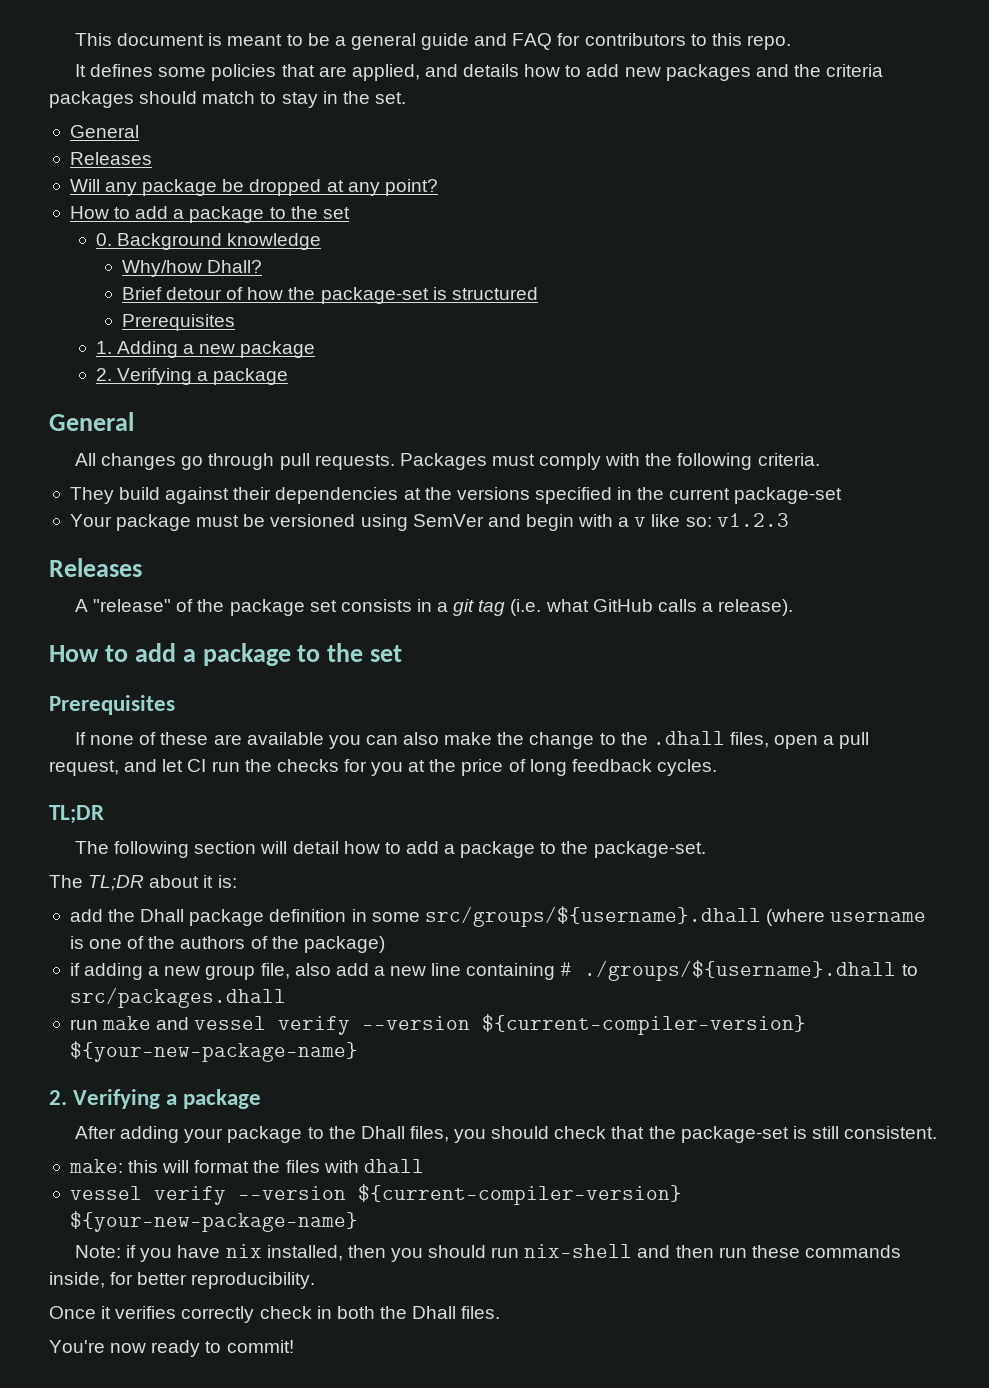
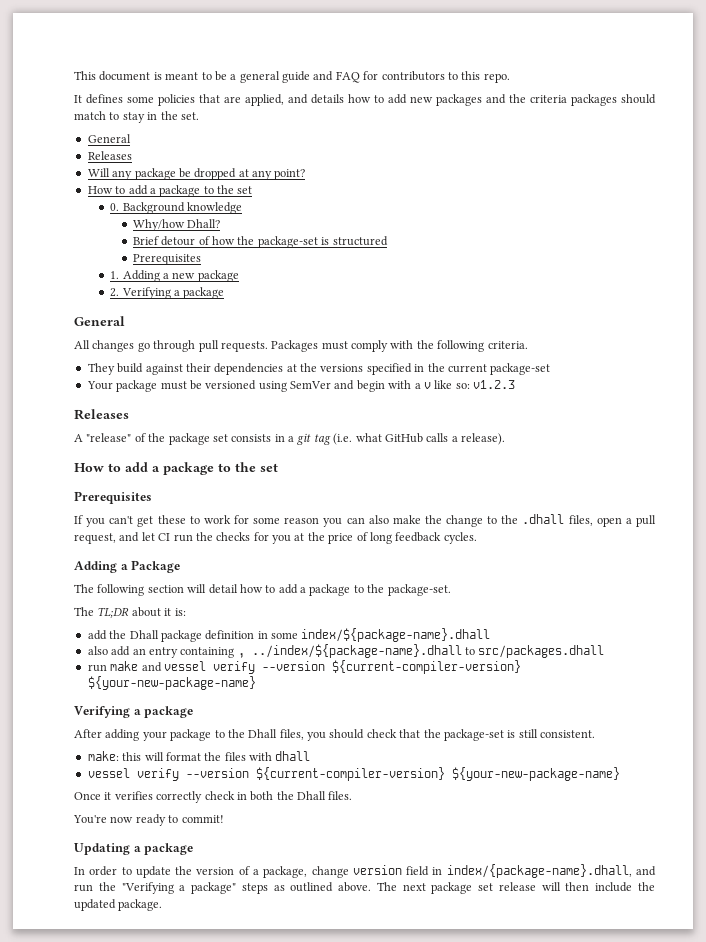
[90,732,324,745] none of these are available -> [86,515,320,527] you can't get these to work for some reason
[49,805,104,824] TL;DR -> [74,560,181,573] Adding a Package
[424,906,927,927] [69,936,385,953] [69,960,897,981] src/groups/${username}.dhall (where username is one of the authors of the package) // if adding a new group file, also add a new line containing # ./groups/${username}.dhall -> [301,628,491,642] [87,644,462,658] index/${package-name}.dhall // also add an entry containing , ../index/${package-name}.dhall
[49,1090,67,1105] 2. -> (256, 683) none
[74,1244,901,1262] [49,1272,316,1289] // Note: if you have nix installed, then you should run nix-shell and then run these commands inside, for better reproducibility. -> (620, 774) none
(294, 1346) none -> [74,843,194,855] [74,864,656,878] [74,882,655,894] [74,899,163,911] // Updating a package // In order to update the version of a package, change version field in index/{package-name}.dhall, and run the "Verifying a package" steps as outlined above. The next package set release will then include the updated package.

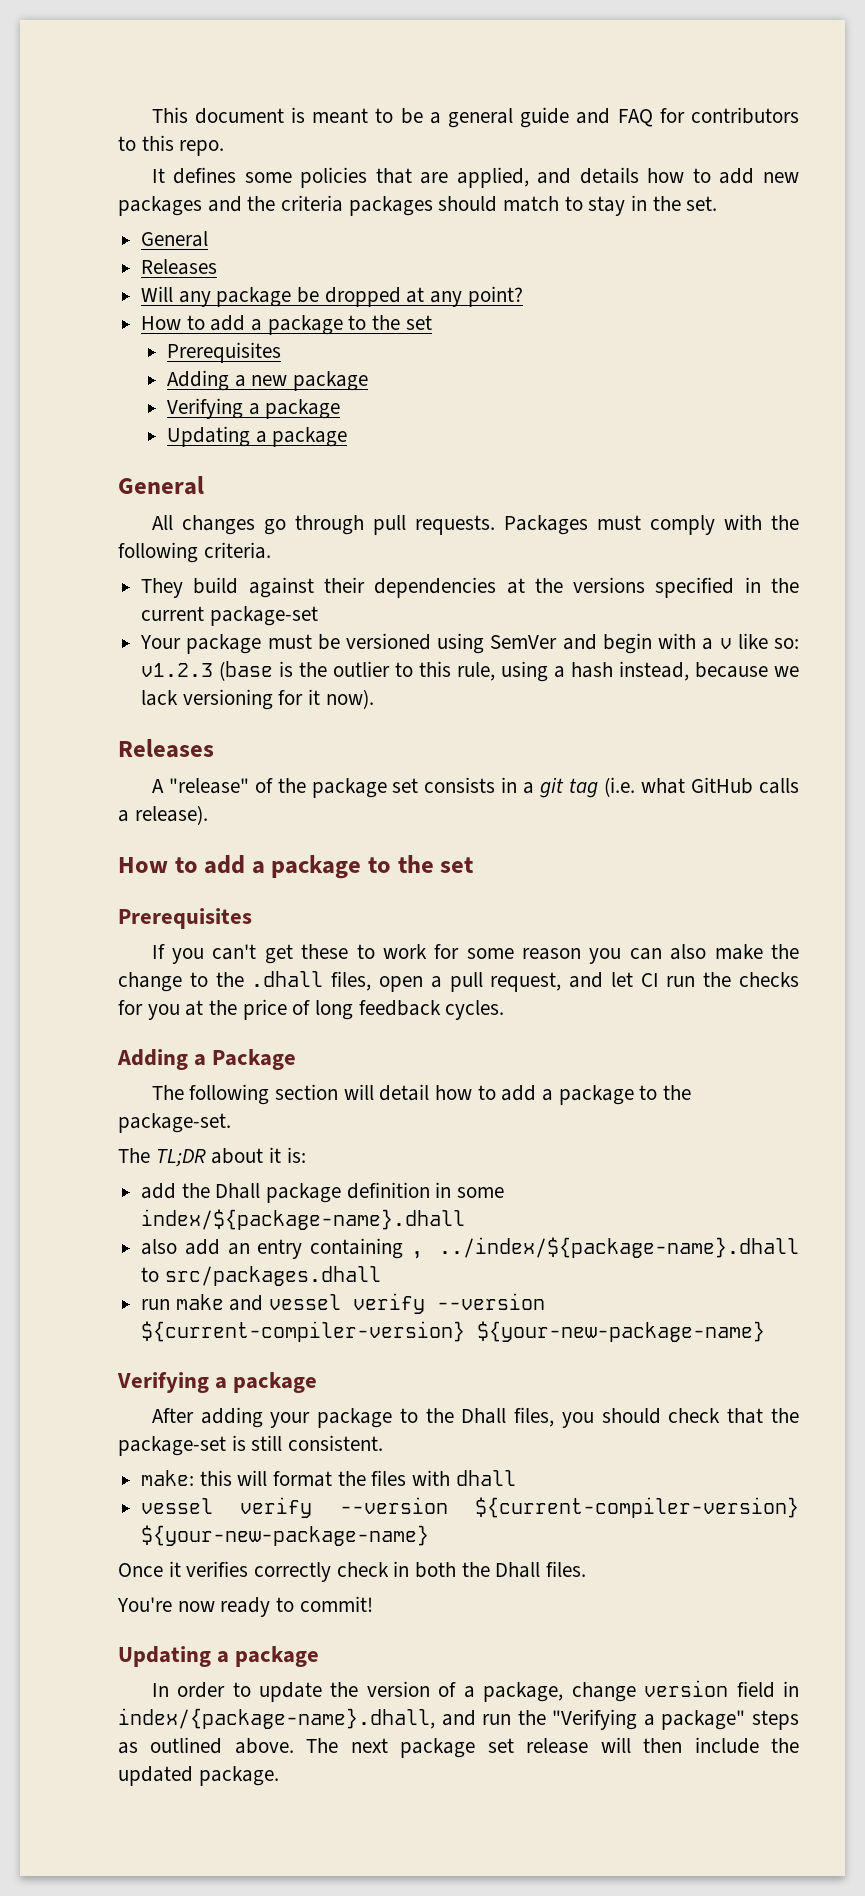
[110,202,243,214] [132,219,221,231] [132,236,388,248] [132,254,201,265] [110,271,120,279] // 0. Background knowledge // Why/how Dhall? // Brief detour of how the package-set is structured // Prerequisites // 1. -> [167,342,282,363] // Prerequisites //
[110,287,225,299] 2. Verifying a package -> [167,398,341,419] [167,426,348,447] Verifying a package // Updating a package
(515, 384) none -> [219,661,799,682] [141,689,374,710] (base is the outlier to this rule, using a hash instead, because we lack versioning for it now).

